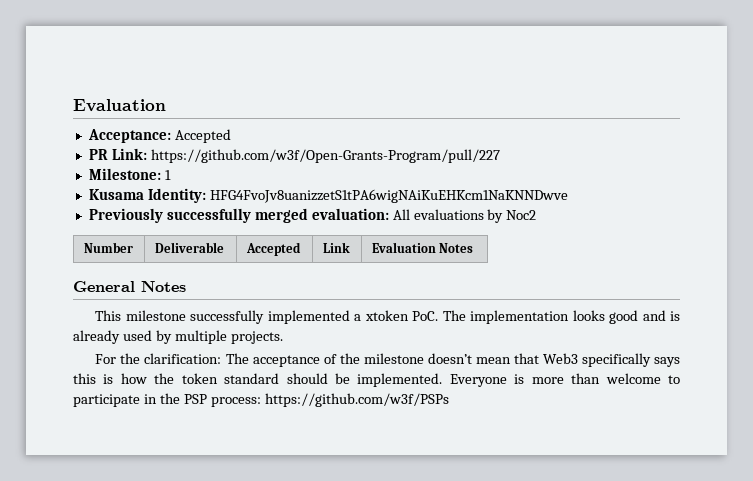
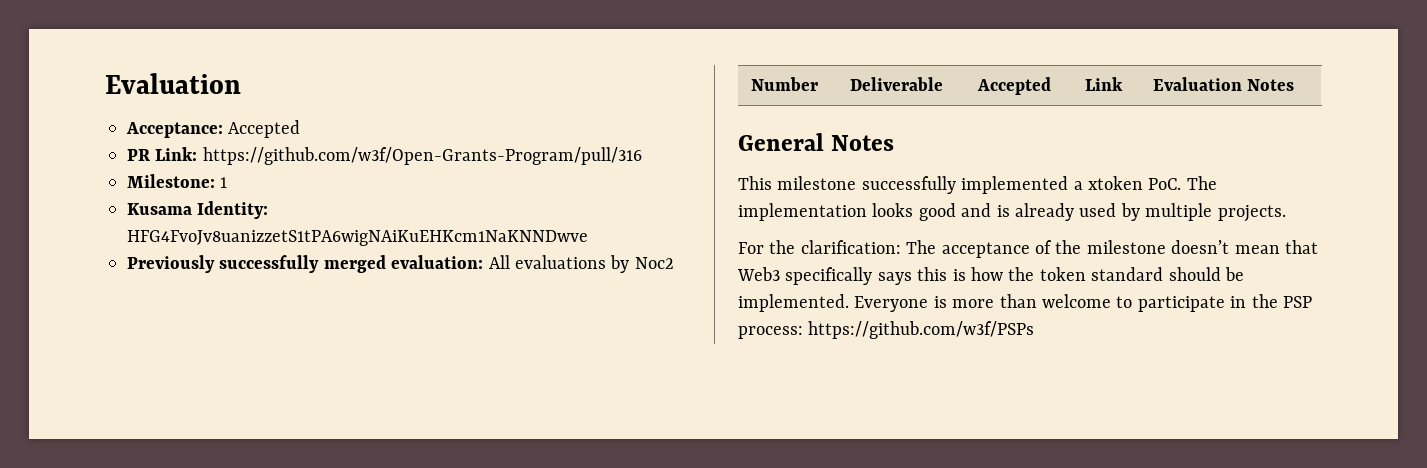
[150,149,500,163] https://github.com/w3f/Open-Grants-Program/pull/227 -> [202,147,642,165] https://github.com/w3f/Open-Grants-Program/pull/316

